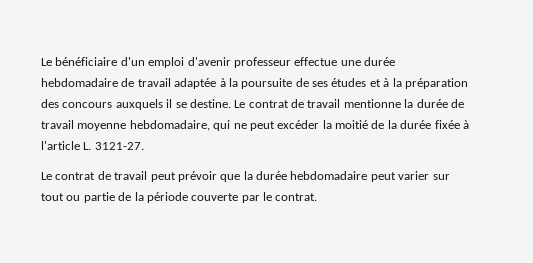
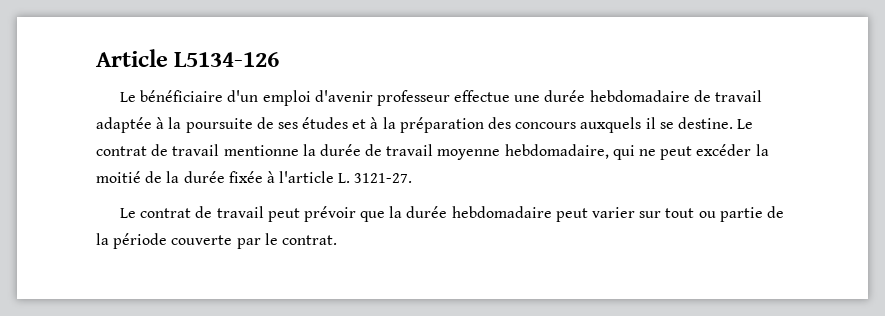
(41, 62) none -> [96,49,280,67] Article L5134-126 //

